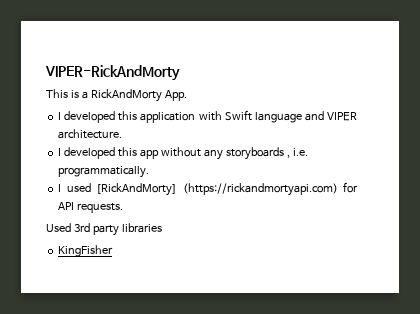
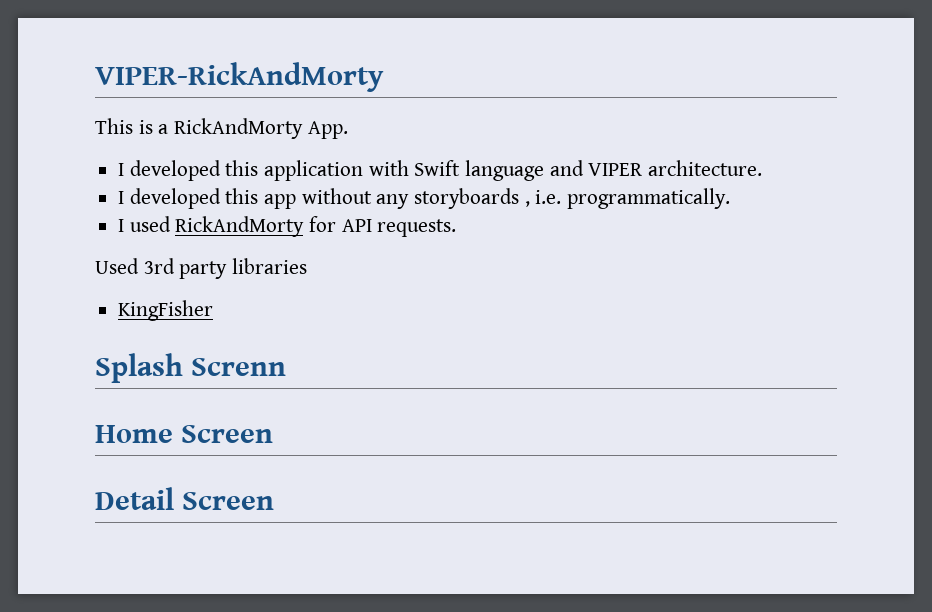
[96,183,338,196] [RickAndMorty] (https://rickandmortyapi.com) -> [175,216,305,237] RickAndMorty
(114, 251) none -> [95,353,286,383] [95,425,273,443] [95,487,274,510] // Splash Screnn // Home Screen // Detail Screen

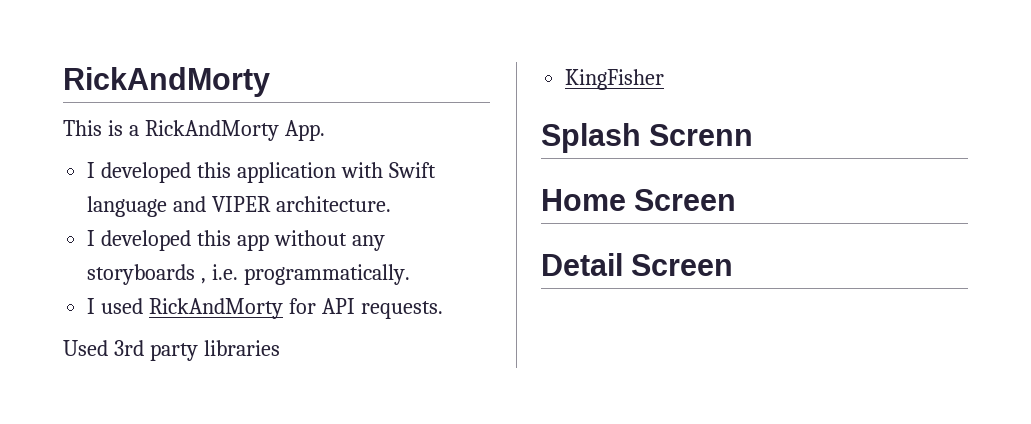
[95,62,384,92] VIPER-RickAndMorty -> [63,67,270,97] RickAndMorty

